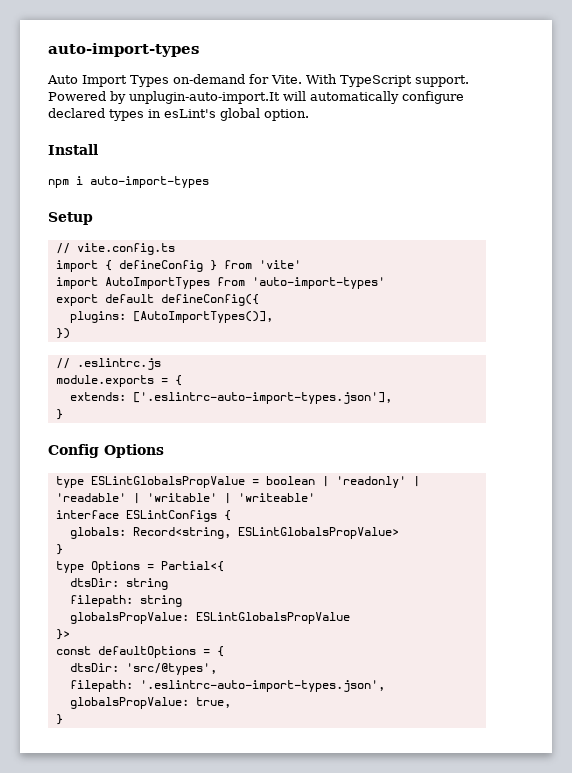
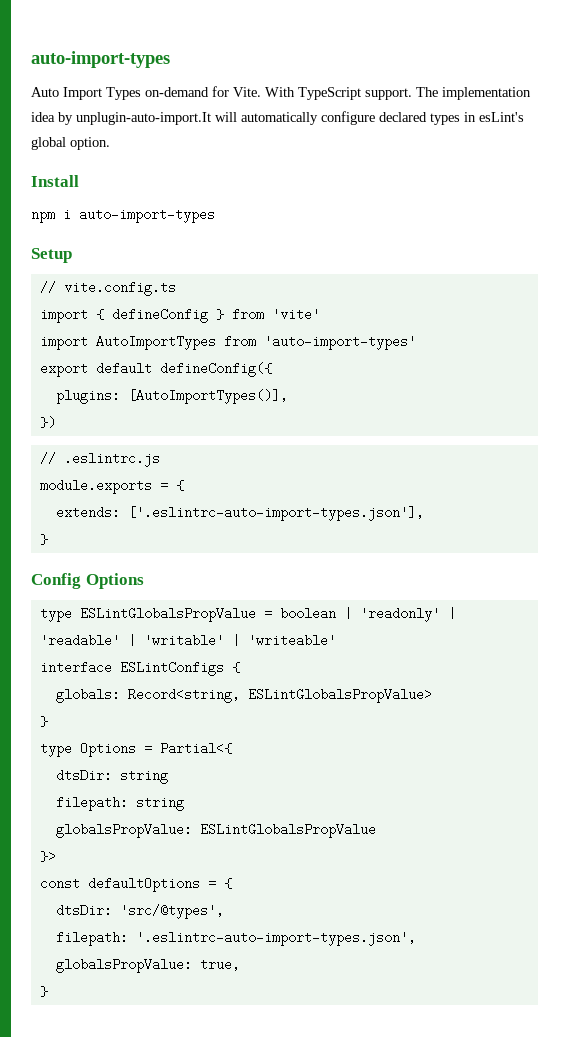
[48,91,106,101] Powered -> [416,87,531,100] [31,112,55,122] The implementation idea

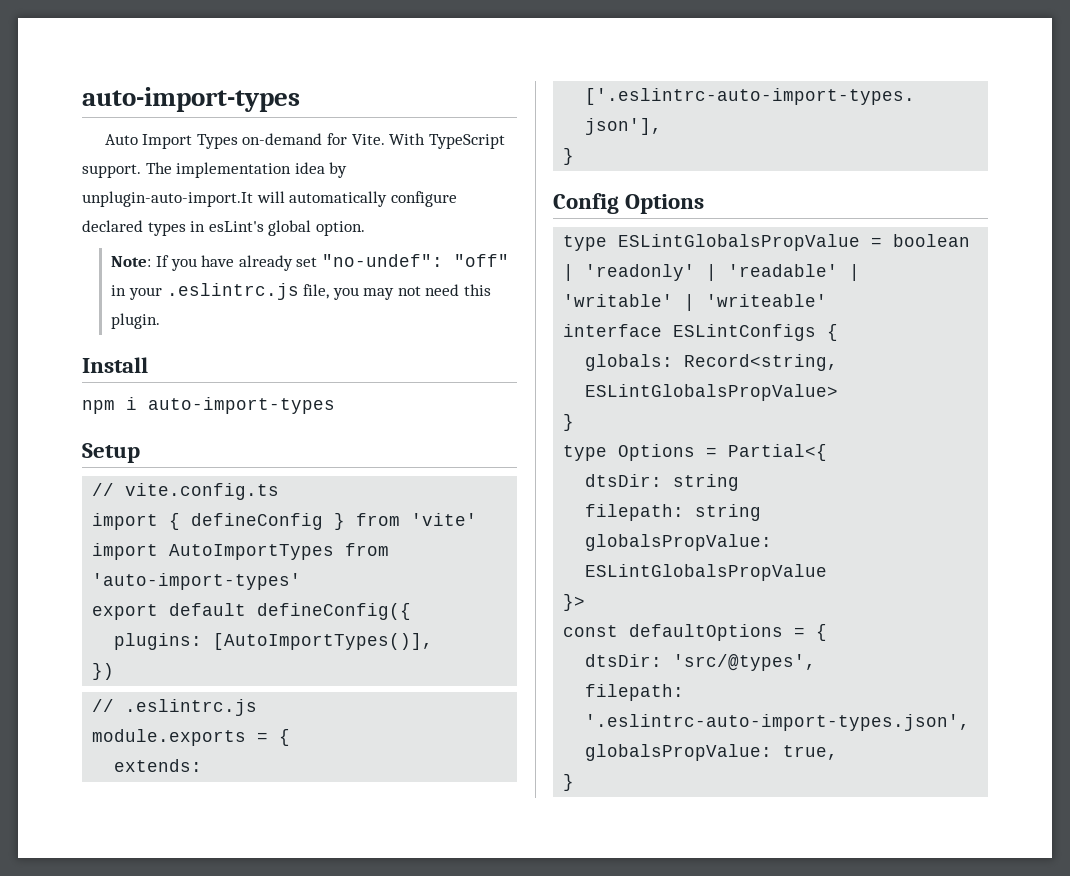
(110, 143) none -> [111,254,509,271] [111,283,492,300] [111,313,161,329] // Note: If you have already set "no-undef": "off" in your .eslintrc.js file, you may not need this plugin.

